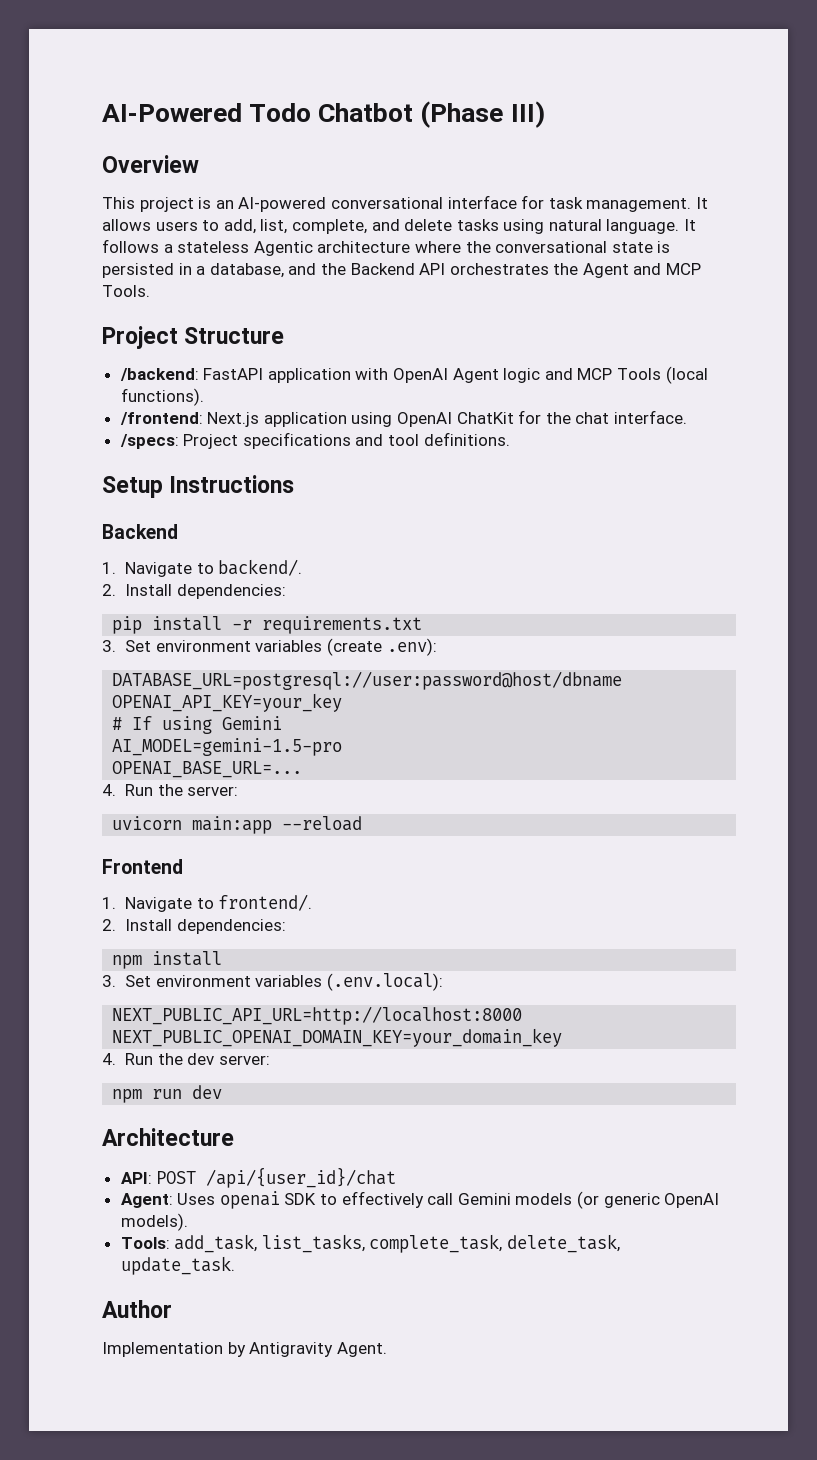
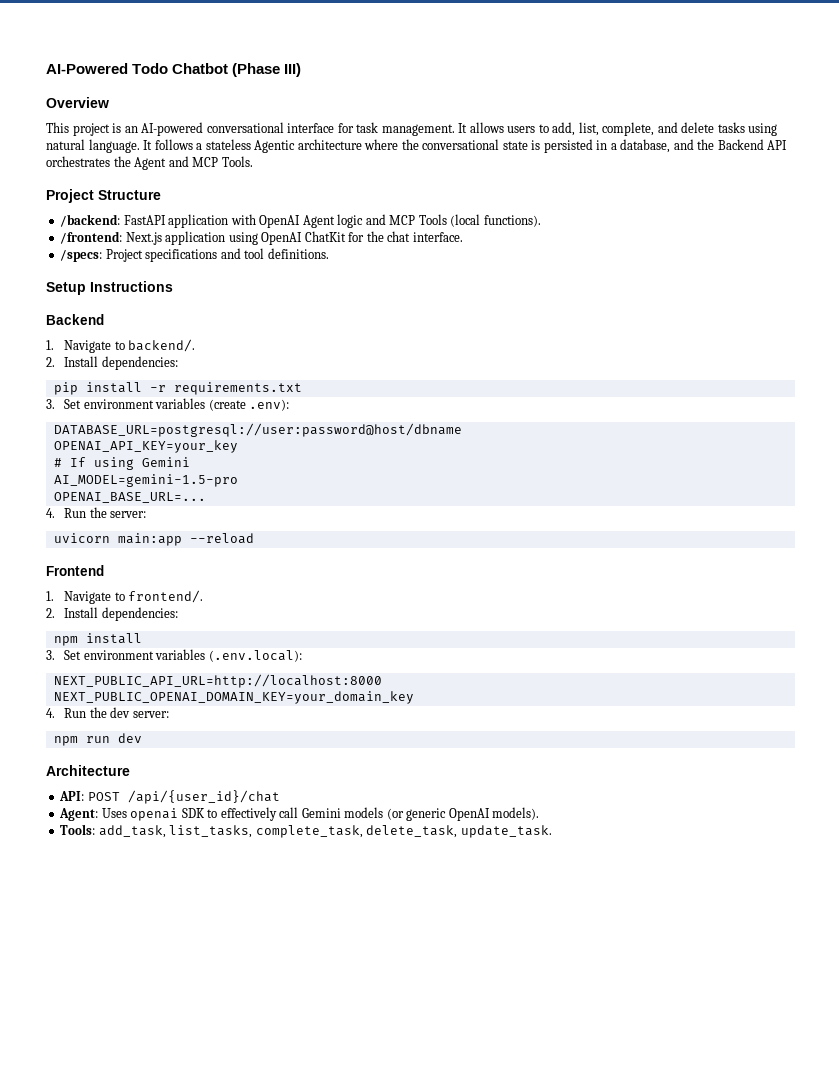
[102,1300,172,1318] [102,1342,387,1357] // Author // Implementation by Antigravity Agent. -> (552, 831) none

